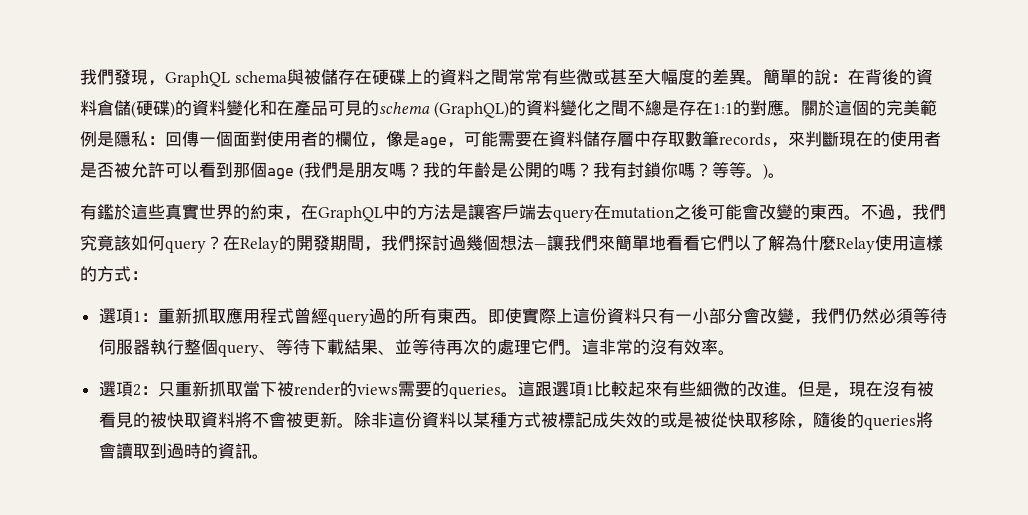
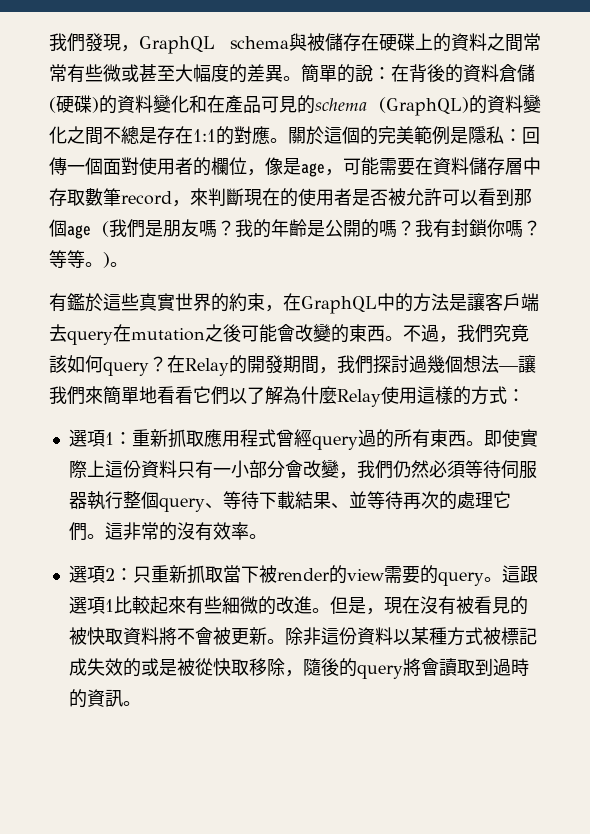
[719,133,771,146] records -> [121,191,172,205] record
[356,381,501,399] views需要的queries -> [346,565,484,586] view需要的query
[863,415,916,430] queries -> [356,664,403,679] query

